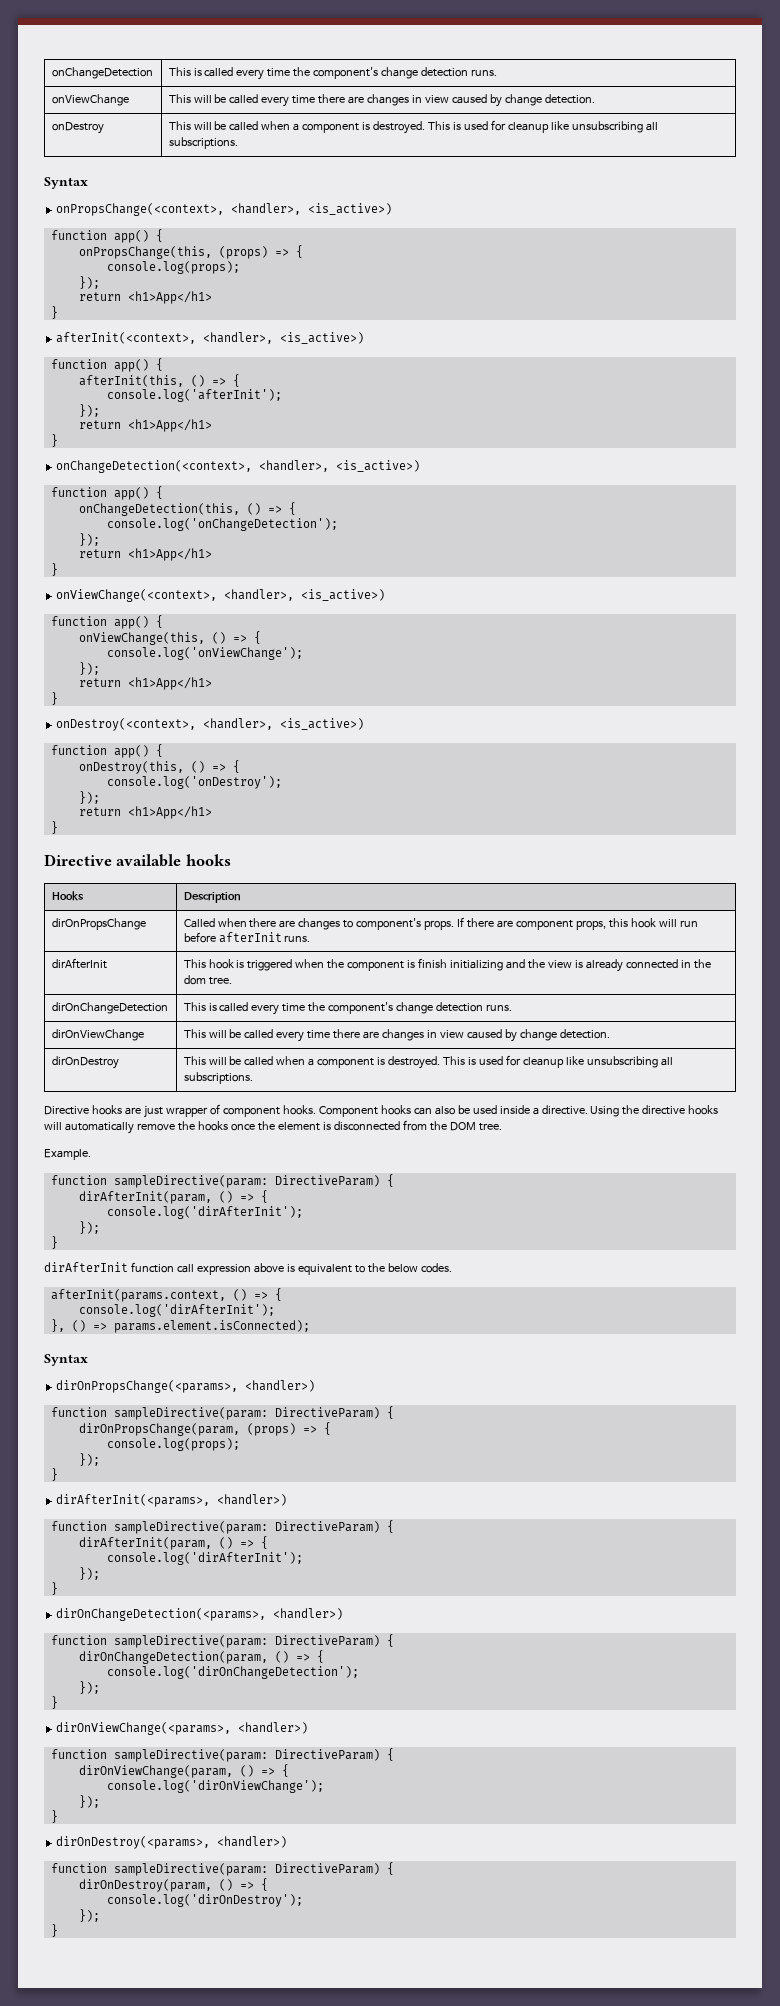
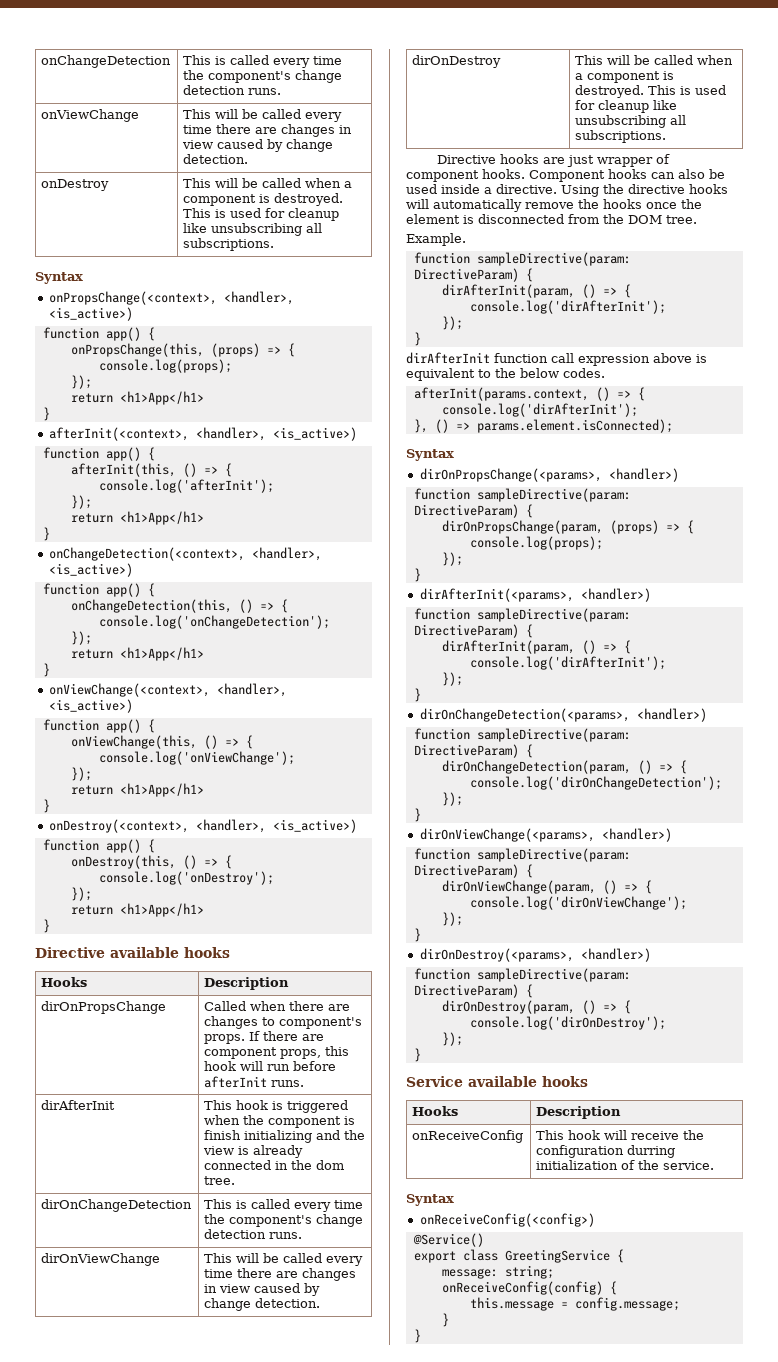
(58, 1930) none -> [406,1076,588,1087] [412,1106,459,1116] [536,1106,622,1119] [412,1130,524,1143] [536,1130,705,1140] [536,1145,676,1158] [536,1160,715,1170] [406,1194,454,1206] [419,1213,595,1227] [412,1233,484,1247] [413,1249,624,1263] [441,1265,554,1279] [441,1281,617,1295] [469,1297,680,1311] [441,1313,449,1327] [413,1329,421,1343] // Service available hooks // Hooks | Description // onReceiveConfig | This hook will receive the configuration durring initialization of the service. // Syntax // onReceiveConfig(<config>) // @Service() // export class GreetingService { // message: string; // onReceiveConfig(config) { // this.message = config.message; // } // }

